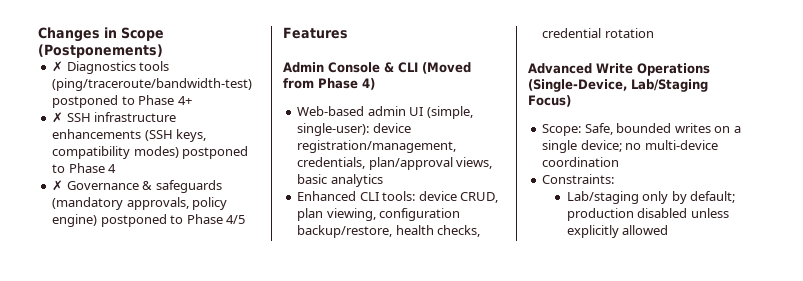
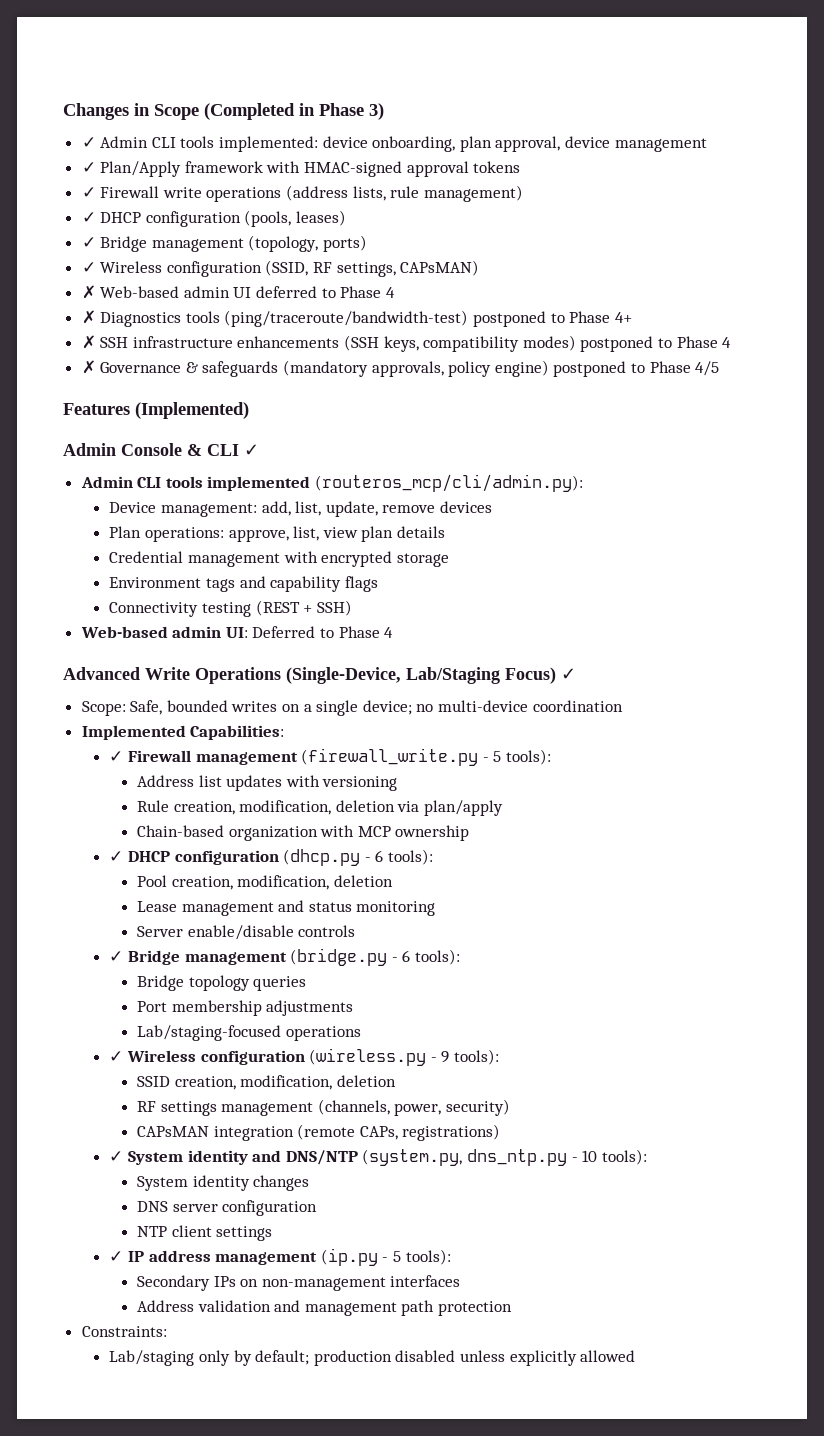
[38,44,163,58] (Postponements) -> [204,103,384,120] [81,136,707,152] [81,161,521,177] [81,185,523,202] [81,210,347,227] [81,235,368,252] [81,260,480,277] [81,285,395,299] (Completed in Phase 3) // ✓ Admin CLI tools implemented: device onboarding, plan approval, device management // ✓ Plan/Apply framework with HMAC-signed approval tokens // ✓ Firewall write operations (address lists, rule management) // ✓ DHCP configuration (pools, leases) // ✓ Bridge management (topology, ports) // ✓ Wireless configuration (SSID, RF settings, CAPsMAN) // ✗ Web-based admin UI deferred to Phase 4
(348, 33) none -> [135,402,249,419] (Implemented)
[422,62,471,74] [283,78,375,90] [297,106,473,119] [297,123,411,136] [297,140,457,153] [297,157,493,170] [297,174,383,187] [297,191,499,203] [297,208,461,221] [297,225,481,238] [542,28,654,38] (Moved from Phase 4) // Web-based admin UI (simple, single-user): device registration/management, credentials, plan/approval views, basic analytics // Enhanced CLI tools: device CRUD, plan viewing, configuration backup/restore, health checks, credential rotation -> [244,444,259,456] [80,474,584,492] [109,501,492,517] [109,526,445,542] [109,551,449,567] [109,576,378,592] [109,600,352,617] [80,626,394,638] ✓ // Admin CLI tools implemented (routeros_mcp/cli/admin.py): // Device management: add, list, update, remove devices // Plan operations: approve, list, view plan details // Credential management with encrypted storage // Environment tags and capability flags // Connectivity testing (REST + SSH) // Web-based admin UI: Deferred to Phase 4
(571, 101) none -> [561,668,576,680] ✓
(620, 162) none -> [81,725,285,740] [109,748,551,766] [137,775,398,791] [137,800,503,816] [137,825,470,841] [109,849,433,866] [137,875,393,890] [137,900,436,916] [137,925,356,940] [109,948,460,966] [137,975,307,991] [137,1000,354,1016] [137,1025,361,1041] [109,1048,499,1066] [137,1075,396,1090] [137,1099,510,1116] [137,1124,501,1141] [109,1149,647,1166] [137,1175,310,1191] [137,1200,318,1216] [137,1225,273,1241] [109,1248,451,1266] [137,1275,461,1291] [137,1300,512,1316] // Implemented Capabilities: // ✓ Firewall management (firewall_write.py - 5 tools): // Address list updates with versioning // Rule creation, modification, deletion via plan/apply // Chain-based organization with MCP ownership // ✓ DHCP configuration (dhcp.py - 6 tools): // Pool creation, modification, deletion // Lease management and status monitoring // Server enable/disable controls // ✓ Bridge management (bridge.py - 6 tools): // Bridge topology queries // Port membership adjustments // Lab/staging-focused operations // ✓ Wireless configuration (wireless.py - 9 tools): // SSID creation, modification, deletion // RF settings management (channels, power, security) // CAPsMAN integration (remote CAPs, registrations) // ✓ System identity and DNS/NTP (system.py, dns_ntp.py - 10 tools): // System identity changes // DNS server configuration // NTP client settings // ✓ IP address management (ip.py - 5 tools): // Secondary IPs on non-management interfaces // Address validation and management path protection

